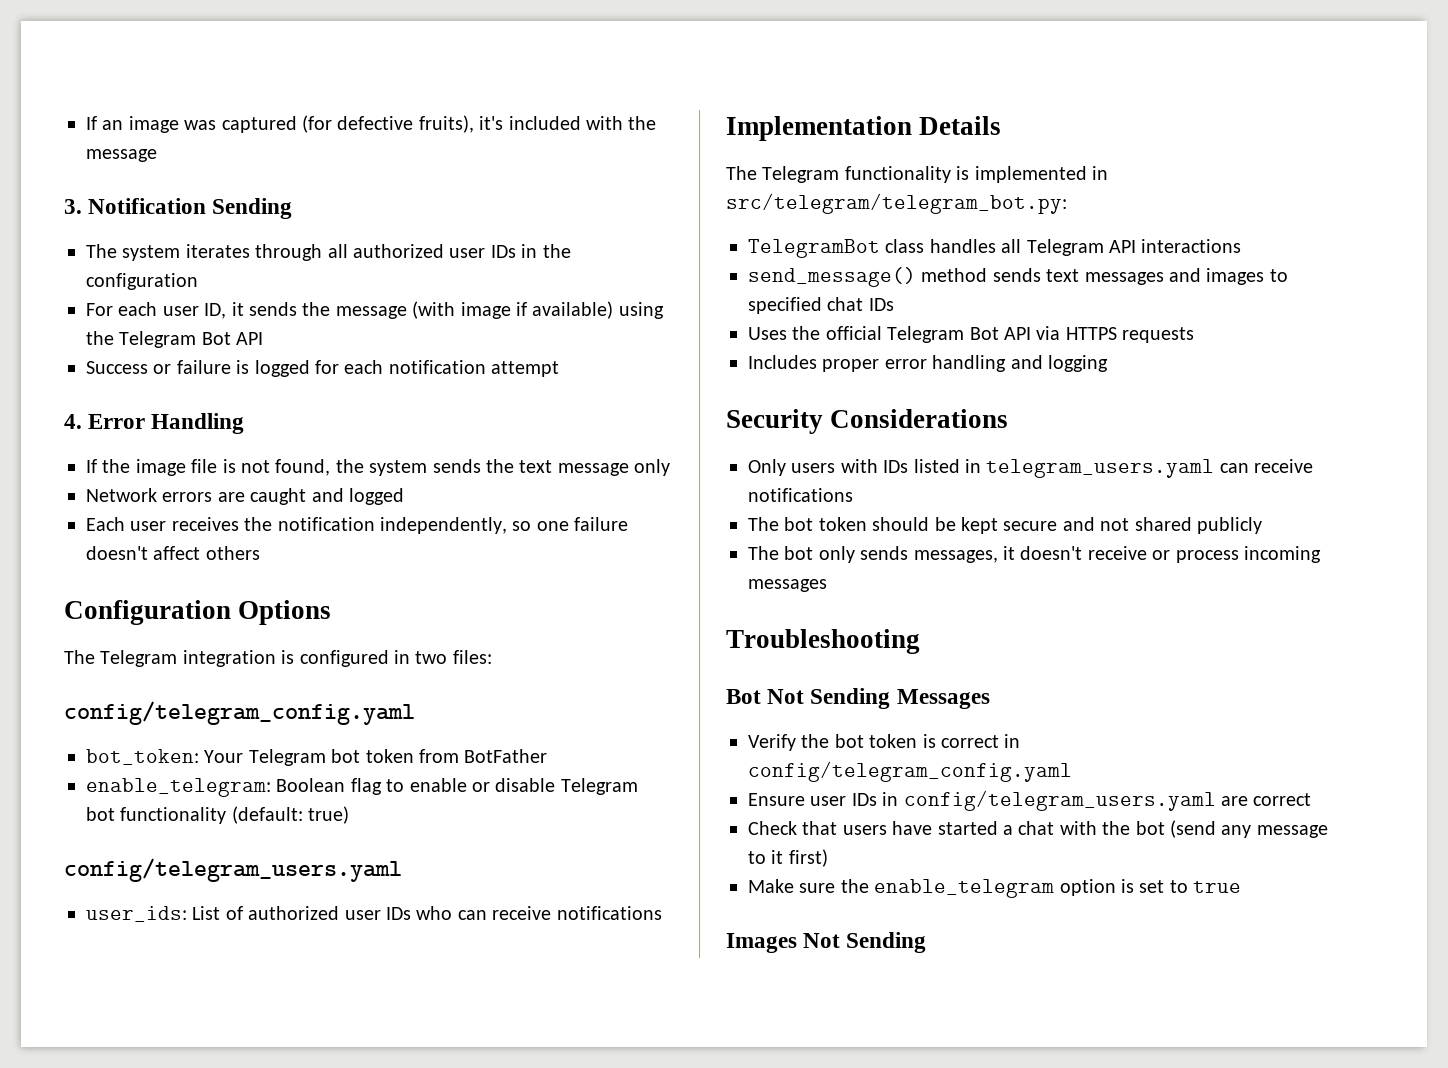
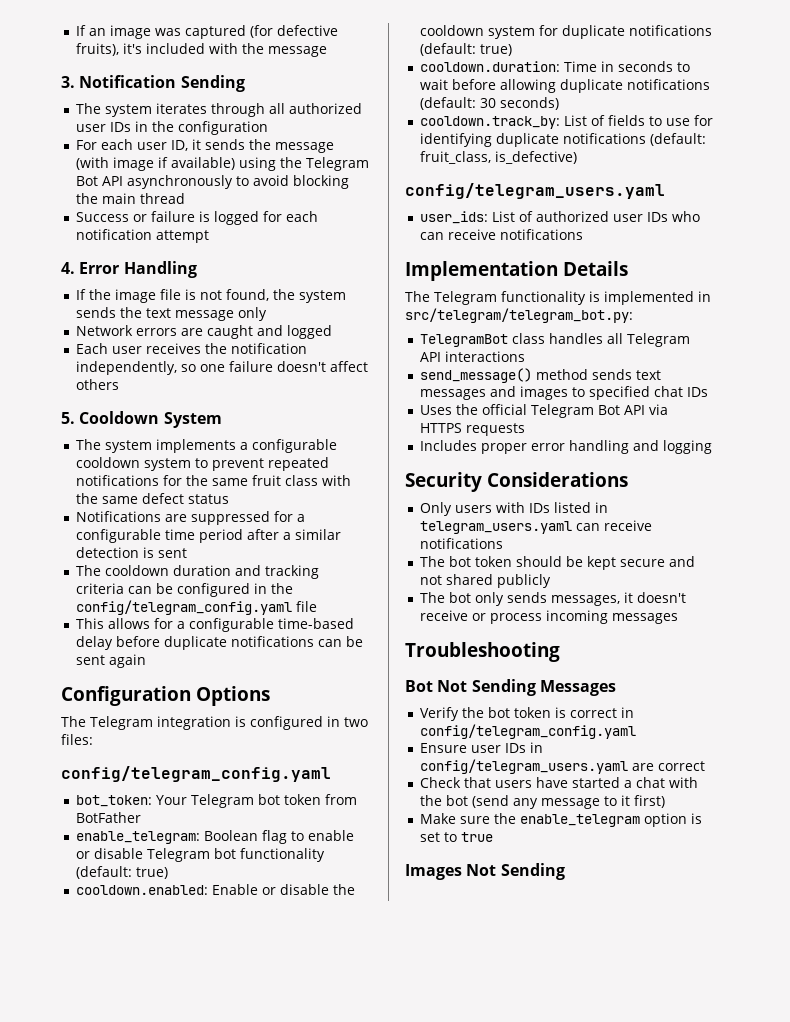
(264, 338) none -> [127,175,350,189] [76,193,186,204] asynchronously to avoid blocking the main thread
(260, 553) none -> [61,411,222,428] [76,439,338,453] [76,457,330,471] [76,475,352,486] [76,493,230,504] [76,511,306,525] [76,529,342,543] [76,547,188,558] [76,565,320,579] [76,583,294,597] [76,600,318,615] [76,618,355,632] [76,636,364,650] [76,654,147,668] // 5. Cooldown System // The system implements a configurable cooldown system to prevent repeated notifications for the same fruit class with the same defect status // Notifications are suppressed for a configurable time period after a similar detection is sent // The cooldown duration and tracking criteria can be configured in the config/telegram_config.yaml file // This allows for a configurable time-based delay before duplicate notifications can be sent again
(350, 815) none -> [76,884,356,895] [420,25,713,39] [420,43,513,56] [420,61,691,72] [420,79,711,93] [420,97,560,110] [420,115,714,129] [420,133,707,147] [420,151,578,164] // cooldown.enabled: Enable or disable the cooldown system for duplicate notifications (default: true) // cooldown.duration: Time in seconds to wait before allowing duplicate notifications (default: 30 seconds) // cooldown.track_by: List of fields to use for identifying duplicate notifications (default: fruit_class, is_defective)

